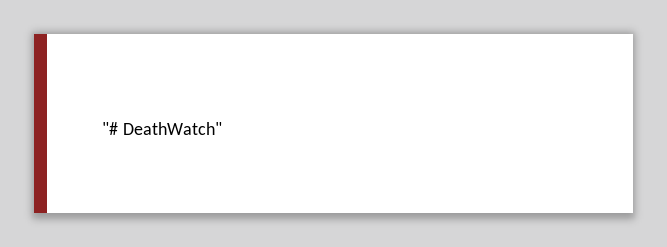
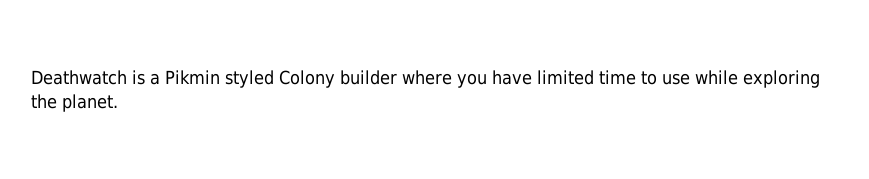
[102,122,222,135] "# DeathWatch" -> [31,70,820,88] [31,94,118,112] Deathwatch is a Pikmin styled Colony builder where you have limited time to use while exploring the planet.

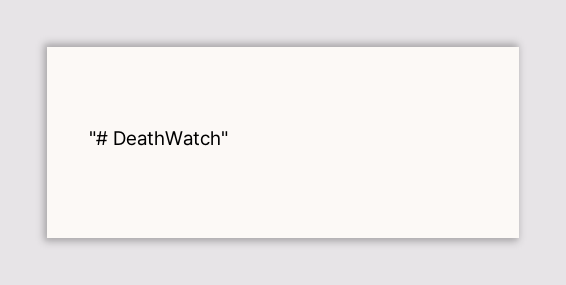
[31,70,820,88] [31,94,118,112] Deathwatch is a Pikmin styled Colony builder where you have limited time to use while exploring the planet. -> [89,131,229,146] "# DeathWatch"

